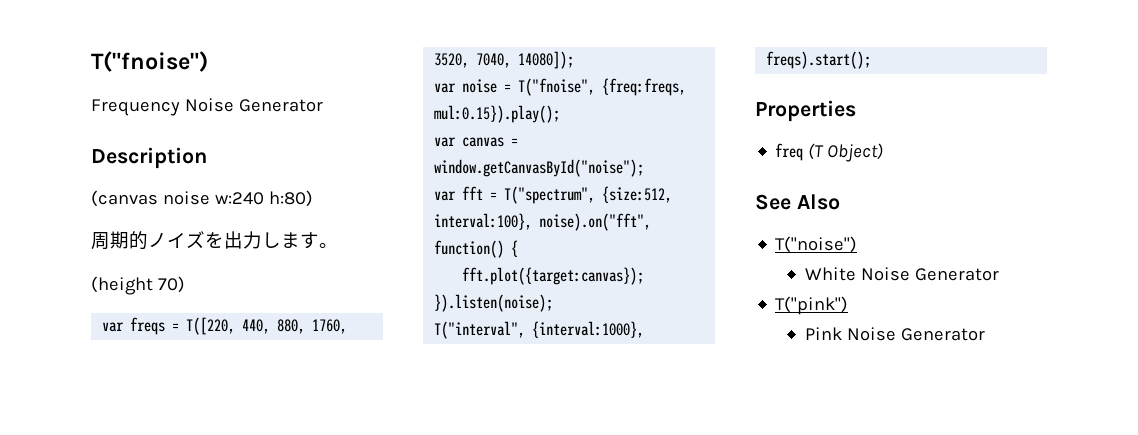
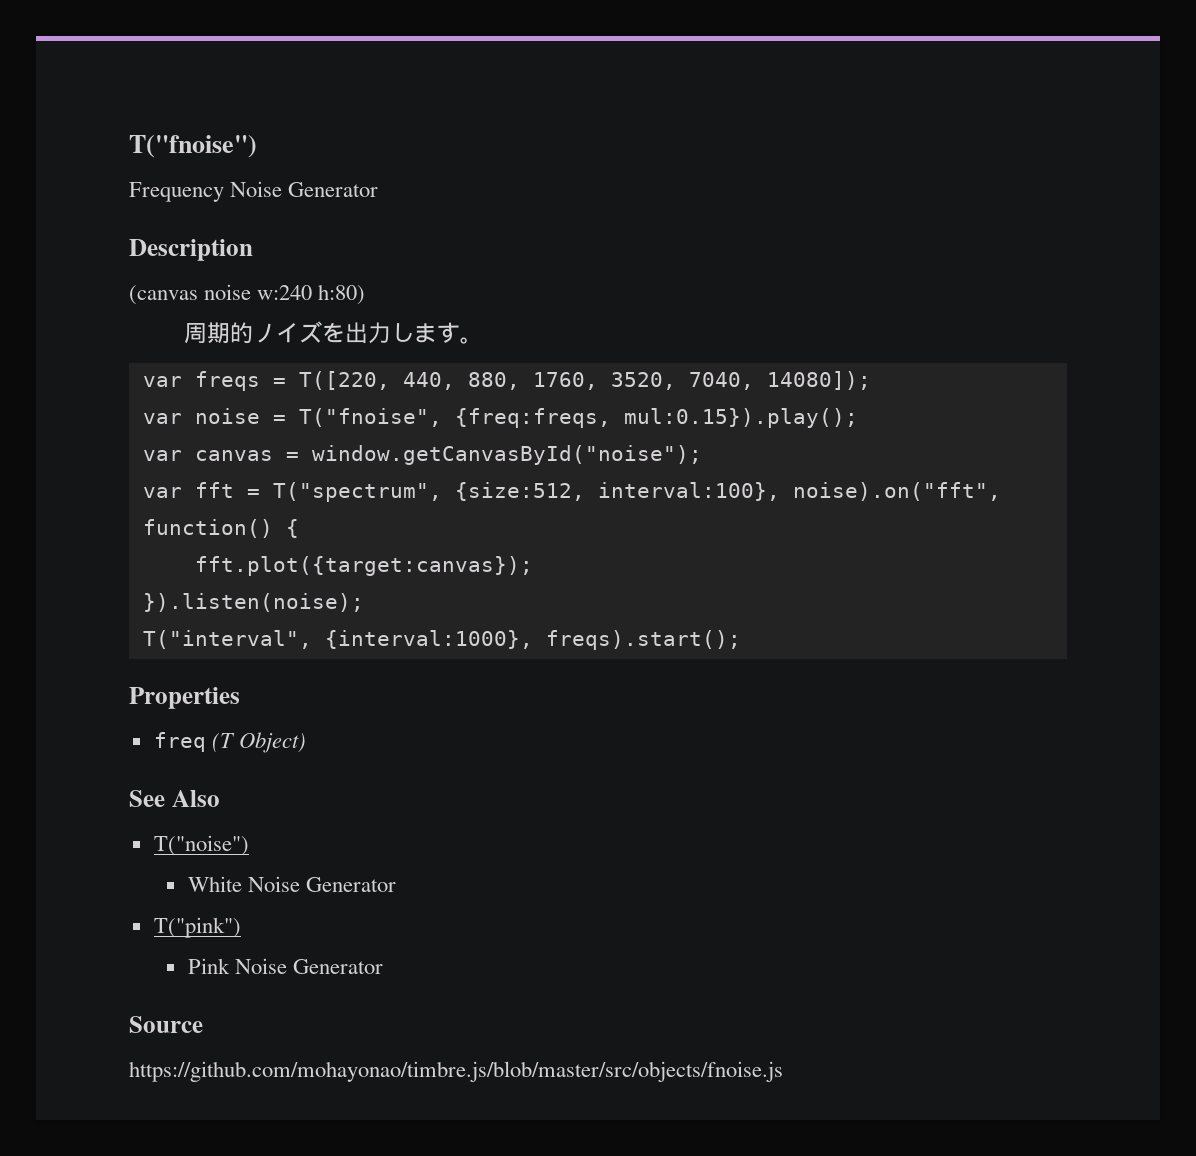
[91,276,185,295] // (height 70) -> (484, 340) none
(985, 334) none -> [129,1016,203,1033] [129,1061,783,1082] // Source // https://github.com/mohayonao/timbre.js/blob/master/src/objects/fnoise.js

